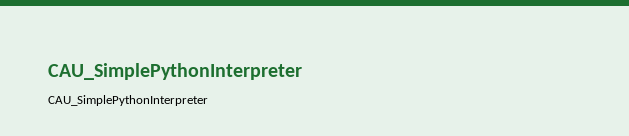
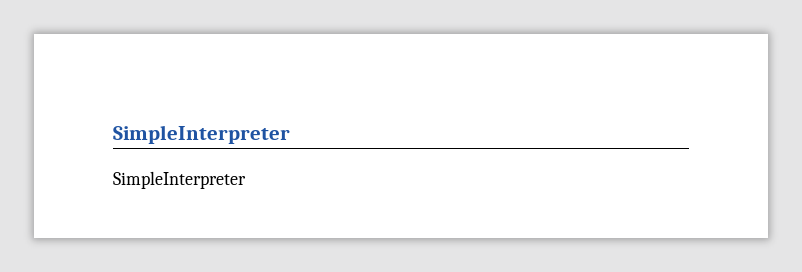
[48,63,302,80] [48,95,208,106] CAU_SimplePythonInterpreter // CAU_SimplePythonInterpreter -> [113,125,290,144] [113,171,246,189] SimpleInterpreter // SimpleInterpreter

